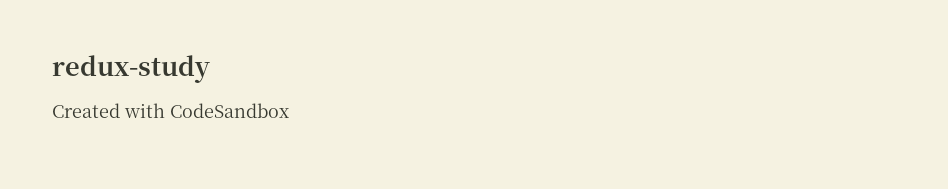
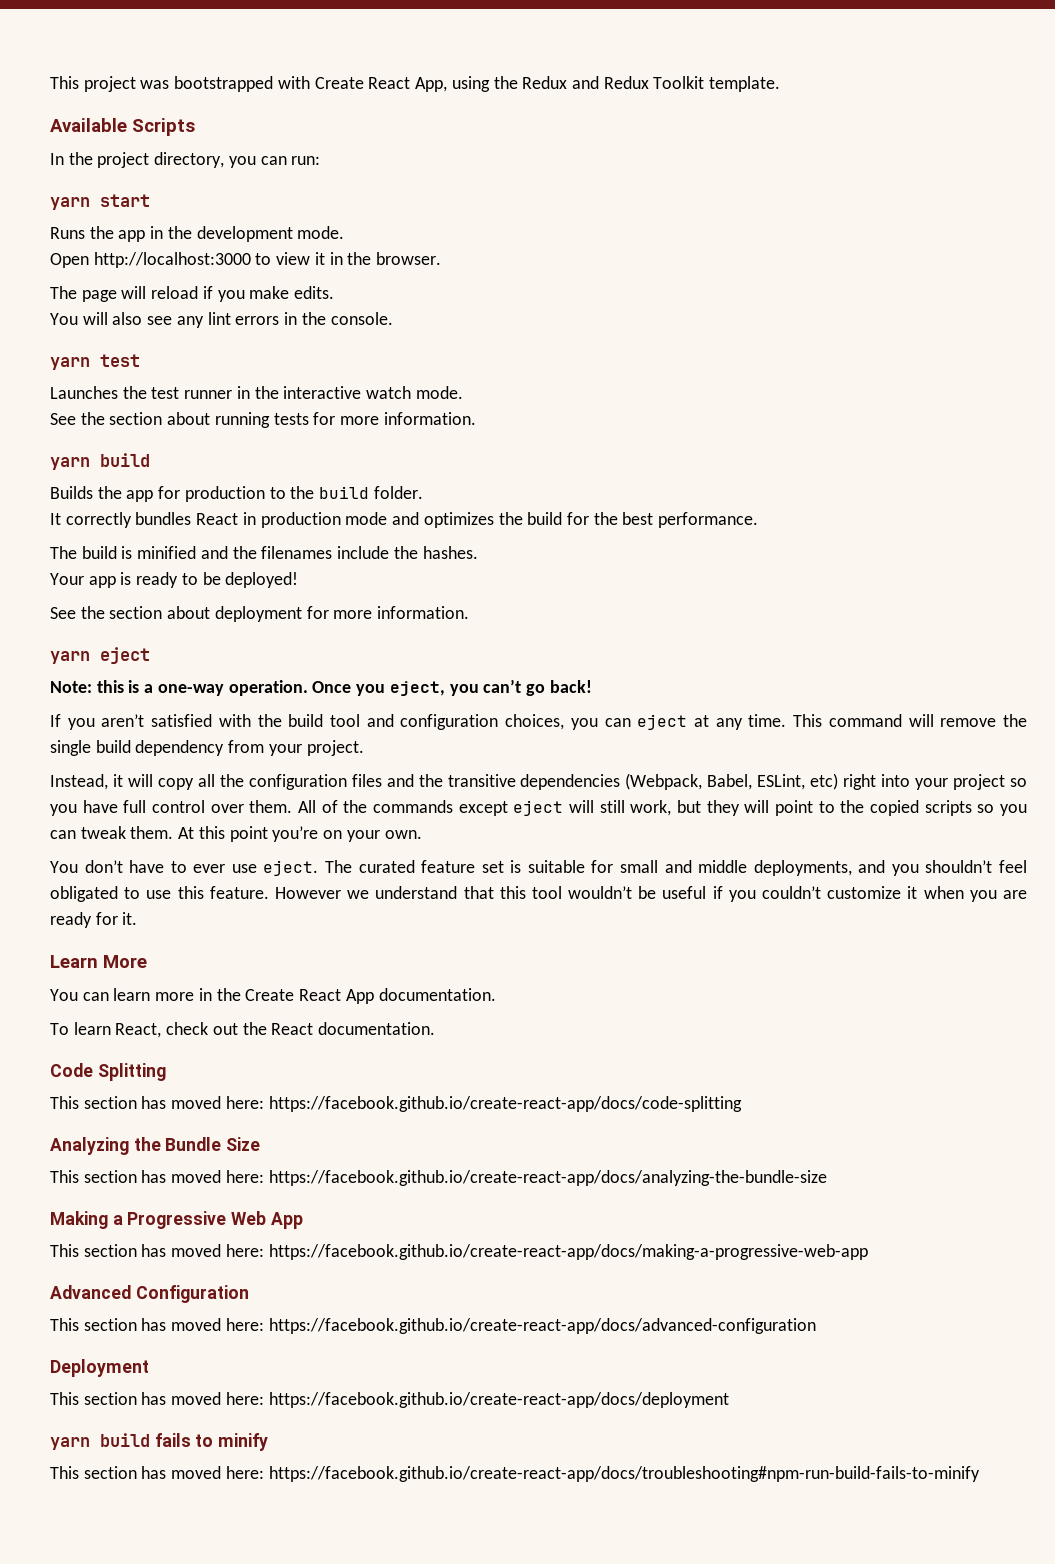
[52,55,210,83] [52,103,289,118] redux-study // Created with CodeSandbox -> [50,76,781,92] [50,118,195,136] [50,152,321,168] [50,194,150,210] [50,226,345,242] [50,252,442,268] [50,286,335,302] [50,312,393,328] [50,354,140,370] [50,386,463,399] [50,412,476,428] [50,453,150,470] [50,486,423,502] [50,512,759,528] [50,546,478,559] [50,572,299,588] [50,606,470,622] [50,647,150,664] [50,679,592,696] [50,714,1027,730] [50,740,364,756] [50,773,1028,790] [50,800,1027,816] [50,826,422,842] [50,860,1027,876] [50,886,1027,902] [50,912,138,928] [50,955,147,968] [50,988,496,1004] [50,1022,436,1038] [50,1063,166,1081] [50,1096,742,1112] [50,1137,261,1155] [50,1170,827,1186] [50,1211,303,1229] [50,1244,868,1260] [50,1285,249,1303] [50,1318,816,1334] [50,1359,149,1377] [50,1392,729,1408] [50,1433,269,1451] [50,1466,980,1482] This project was bootstrapped with Create React App, using the Redux and Redux Toolkit template. // Available Scripts // In the project directory, you can run: // yarn start // Runs the app in the development mode. // Open http://localhost:3000 to view it in the browser. // The page will reload if you make edits. // You will also see any lint errors in the console. // yarn test // Launches the test runner in the interactive watch mode. // See the section about running tests for more information. // yarn build // Builds the app for production to the build folder. // It correctly bundles React in production mode and optimizes the build for the best performance. // The build is minified and the filenames include the hashes. // Your app is ready to be deployed! // See the section about deployment for more information. // yarn eject // Note: this is a one-way operation. Once you eject, you can’t go back! // If you aren’t satisfied with the build tool and configuration choices, you can eject at any time. This command will remove the single build dependency from your project. // Instead, it will copy all the configuration files and the transitive dependencies (Webpack, Babel, ESLint, etc) right into your project so you have full control over them. All of the commands except eject will still work, but they will point to the copied scripts so you can tweak them. At this point you’re on your own. // You don’t have to ever use eject. The curated feature set is suitable for small and middle deployments, and you shouldn’t feel obligated to use this feature. However we understand that this tool wouldn’t be useful if you couldn’t customize it when you are ready for it. // Learn More // You can learn more in the Create React App documentation. // To learn React, check out the React documentation. // Code Splitting // This section has moved here: https://facebook.github.io/create-react-app/docs/code-splitting // Analyzing the Bundle Size // This section has moved here: https://facebook.github.io/create-react-app/docs/analyzing-the-bundle-size // Making a Progressive Web App // This section has moved here: https://facebook.github.io/create-react-app/docs/making-a-progressive-web-app // Advanced Configuration // This section has moved here: https://facebook.github.io/create-react-app/docs/advanced-configuration // Deployment // This section has moved here: https://facebook.github.io/create-react-app/docs/deployment // yarn build fails to minify // This section has moved here: https://facebook.github.io/create-react-app/docs/troubleshooting#npm-run-build-fails-to-minify

